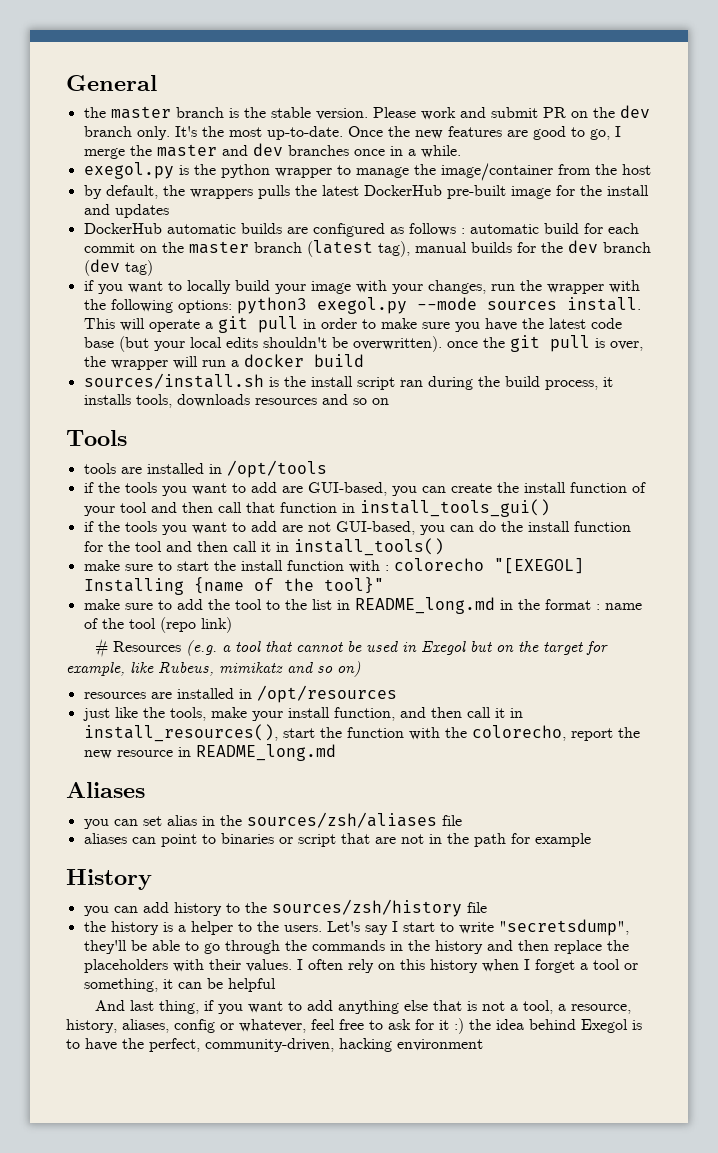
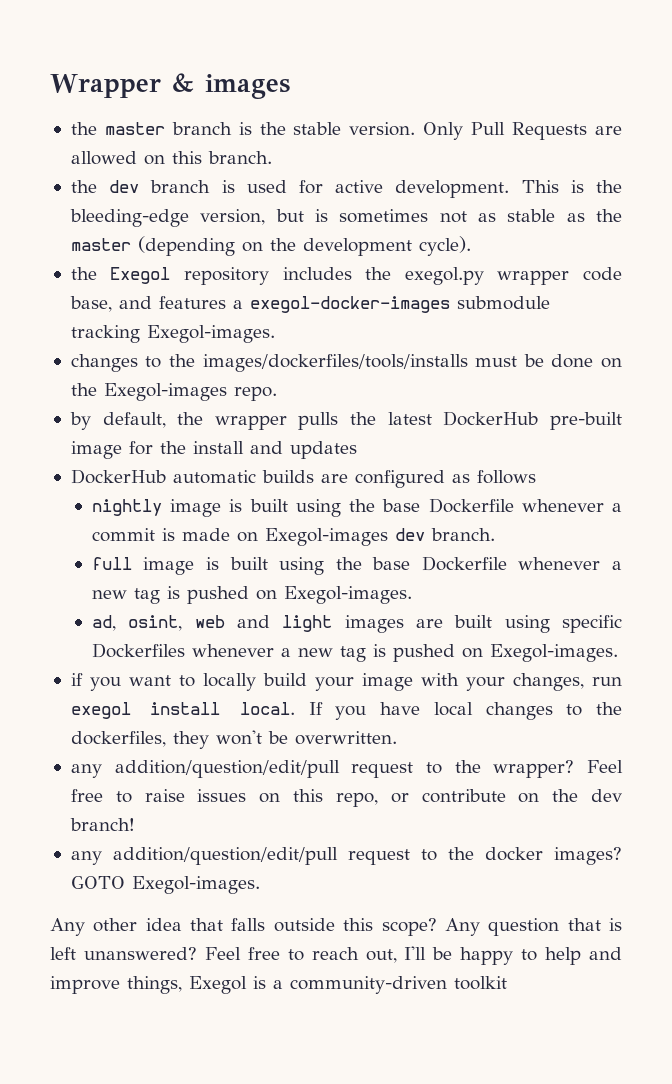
[66,75,157,91] General -> [50,73,290,99] Wrapper & images
[372,105,650,120] [83,126,621,140] [83,143,461,159] [83,162,651,181] Please work and submit PR on the dev branch only. It's the most up-to-date. Once the new features are good to go, I merge the master and dev branches once in a while. // exegol.py is the python wrapper to manage the image/container from the host -> [423,122,623,140] [70,151,272,165] [70,180,622,198] [69,209,622,227] [70,236,471,256] [70,267,622,285] [69,296,550,313] [70,325,275,343] [70,354,622,372] [70,383,277,401] Only Pull Requests are allowed on this branch. // the dev branch is used for active development. This is the bleeding-edge version, but is sometimes not as stable as the master (depending on the development cycle). // the Exegol repository includes the exegol.py wrapper code base, and features a exegol-docker-images submodule tracking Exegol-images. // changes to the images/dockerfiles/tools/installs must be done on the Exegol-images repo.
[189,189,253,199] wrappers -> [214,415,287,430] wrapper
[460,223,639,234] [83,240,651,257] [83,259,153,276] : automatic build for each commit on the master branch (latest tag), manual builds for the dev branch (dev tag) -> [91,498,622,517] [91,528,495,546] [91,556,622,575] [91,586,412,604] [91,615,622,633] [91,643,618,662] // nightly image is built using the base Dockerfile whenever a commit is made on Exegol-images dev branch. // full image is built using the base Dockerfile whenever a new tag is pushed on Exegol-images. // ad, osint, web and light images are built using specific Dockerfiles whenever a new tag is pushed on Exegol-images.
[519,280,640,294] [83,297,641,314] [83,316,622,333] [83,335,643,352] [83,354,364,370] [83,373,613,390] [83,394,389,408] [66,430,127,446] [83,460,327,478] [83,482,646,496] [83,499,550,517] [83,521,631,535] [83,538,444,556] [83,558,584,574] [83,577,384,595] [83,597,642,614] [83,617,232,633] [95,638,609,658] [66,661,361,677] [83,685,397,703] [82,707,523,721] [83,724,640,742] [83,744,336,761] [66,782,145,798] [83,812,462,829] [83,833,591,847] [66,869,152,890] [83,899,487,917] [83,919,629,936] [83,940,629,954] [83,959,638,973] [83,978,276,992] [95,1000,632,1014] [66,1018,642,1034] [66,1038,483,1052] the wrapper with the following options: python3 exegol.py --mode sources install. This will operate a git pull in order to make sure you have the latest code base (but your local edits shouldn't be overwritten). once the git pull is over, the wrapper will run a docker build // sources/install.sh is the install script ran during the build process, it installs tools, downloads resources and so on // Tools // tools are installed in /opt/tools // if the tools you want to add are GUI-based, you can create the install function of your tool and then call that function in install_tools_gui() // if the tools you want to add are not GUI-based, you can do the install function for the tool and then call it in install_tools() // make sure to start the install function with : colorecho "[EXEGOL] Installing {name of the tool}" // make sure to add the tool to the list in README_long.md in the format : name of the tool (repo link) // # Resources (e.g. a tool that cannot be used in Exegol but on the target for example, like Rubeus, mimikatz and so on) // resources are installed in /opt/resources // just like the tools, make your install function, and then call it in install_resources(), start the function with the colorecho, report the new resource in README_long.md // Aliases // you can set alias in the sources/zsh/aliases file // aliases can point to binaries or script that are not in the path for example // History // you can add history to the sources/zsh/history file // the history is a helper to the users. Let's say I start to write "secretsdump", they'll be able to go through the commands in the history and then replace the placeholders with their values. I often rely on this history when I forget a tool or something, it can be helpful // And last thing, if you want to add anything else that is not a tool, a resource, history, aliases, config or whatever, feel free to ask for it :) the idea behind Exegol is to have the perfect, community-driven, hacking environment -> [70,702,622,720] [70,730,397,749] [70,760,623,778] [70,789,622,807] [69,818,135,831] [70,847,622,865] [70,876,260,894] [50,918,623,936] [50,946,623,965] [50,976,507,994] exegol install local. If you have local changes to the dockerfiles, they won't be overwritten. // any addition/question/edit/pull request to the wrapper? Feel free to raise issues on this repo, or contribute on the dev branch! // any addition/question/edit/pull request to the docker images? GOTO Exegol-images. // Any other idea that falls outside this scope? Any question that is left unanswered? Feel free to reach out, I'll be happy to help and improve things, Exegol is a community-driven toolkit

